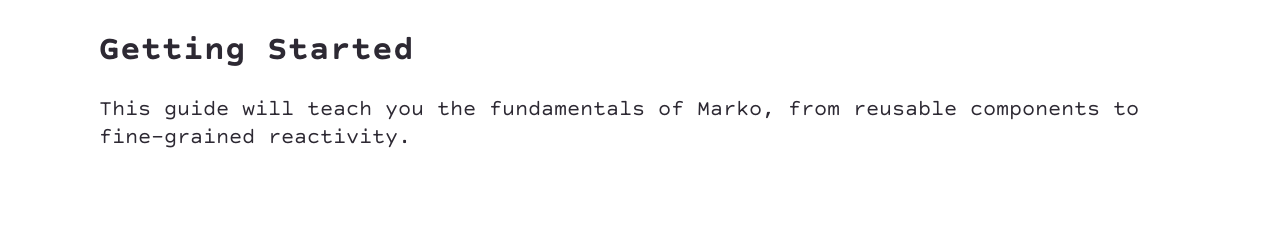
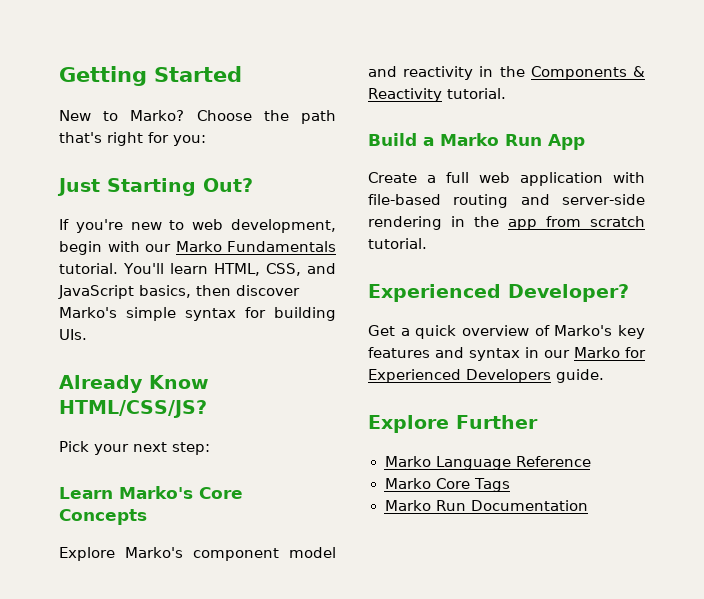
[99,100,1139,120] [99,128,411,148] This guide will teach you the fundamentals of Marko, from reusable components to fine-grained reactivity. -> [59,110,336,124] [59,132,206,146] [57,178,253,196] [59,219,336,233] [59,241,336,255] [59,263,336,276] [58,285,300,299] [59,307,336,321] [59,329,87,340] [59,375,209,393] [59,400,207,418] [59,441,210,455] [59,486,243,499] [59,509,147,525] [59,547,336,561] [368,66,645,80] [368,88,506,102] [368,133,585,150] [368,172,645,186] [368,194,646,208] [368,216,645,230] [368,238,427,249] [368,284,629,302] [368,325,645,339] [368,347,646,361] [368,369,604,383] [368,415,538,433] [384,456,591,470] [384,478,511,492] [384,500,588,511] New to Marko? Choose the path that's right for you: // Just Starting Out? // If you're new to web development, begin with our Marko Fundamentals tutorial. You'll learn HTML, CSS, and JavaScript basics, then discover Marko's simple syntax for building UIs. // Already Know HTML/CSS/JS? // Pick your next step: // Learn Marko's Core Concepts // Explore Marko's component model and reactivity in the Components & Reactivity tutorial. // Build a Marko Run App // Create a full web application with file-based routing and server-side rendering in the app from scratch tutorial. // Experienced Developer? // Get a quick overview of Marko's key features and syntax in our Marko for Experienced Developers guide. // Explore Further // Marko Language Reference // Marko Core Tags // Marko Run Documentation

